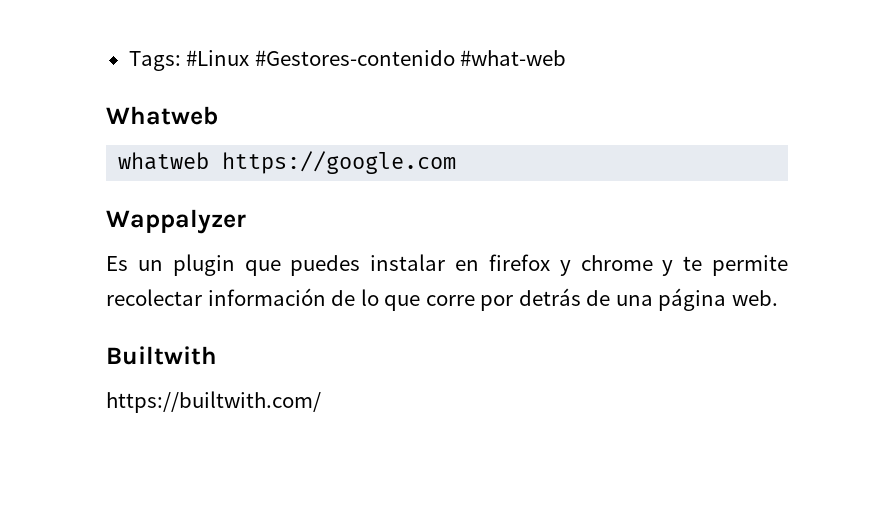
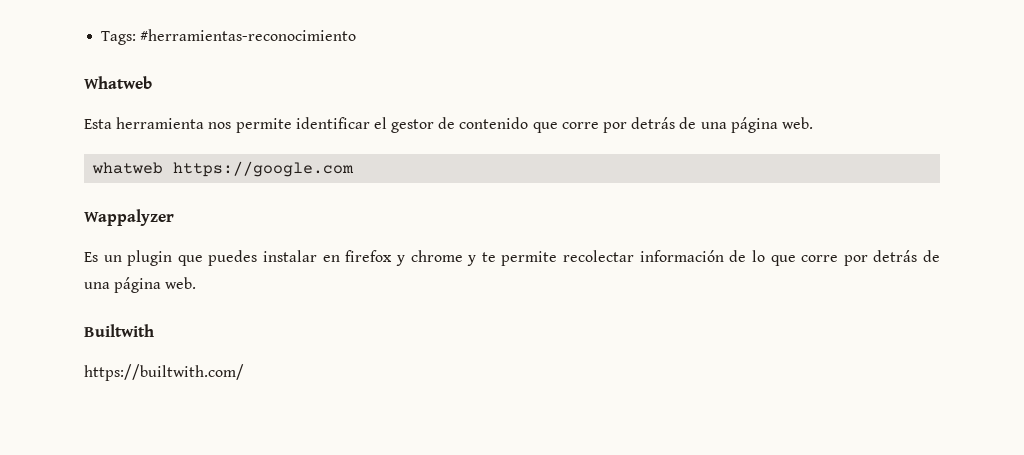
[186,50,567,66] [106,106,218,125] #Linux #Gestores-contenido #what-web // Whatweb -> [140,29,357,41] [84,76,152,89] [84,117,813,133] #herramientas-reconocimiento // Whatweb // Esta herramienta nos permite identificar el gestor de contenido que corre por detrás de una página web.

